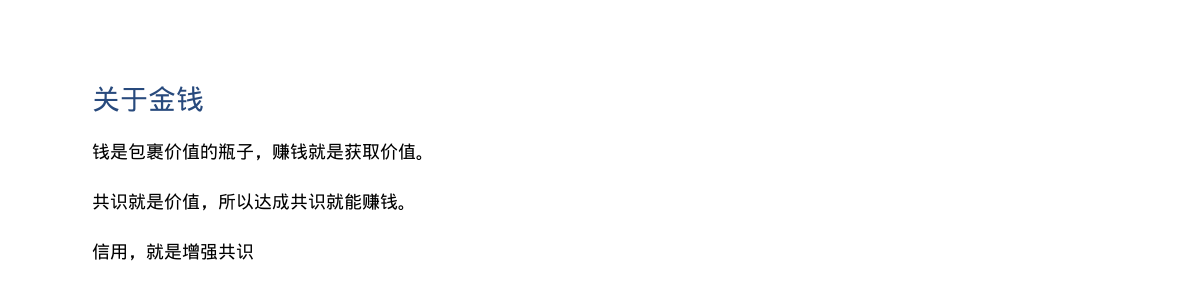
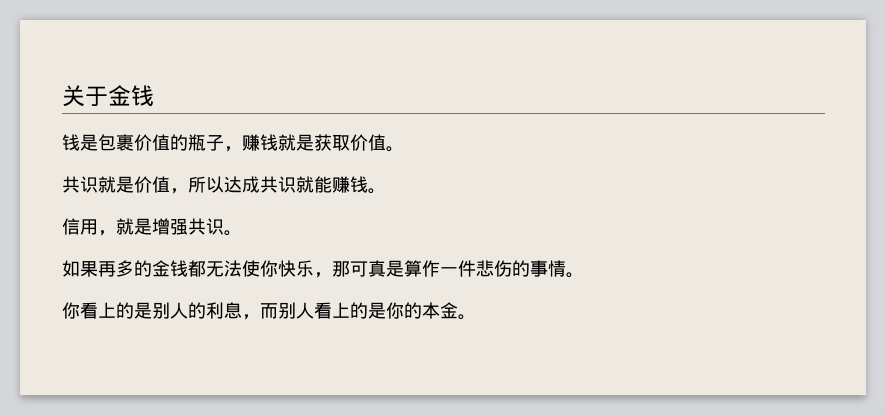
(254, 251) none -> [224,230,242,236] [62,260,584,278] [62,302,476,320] 。 // 如果再多的金钱都无法使你快乐，那可真是算作一件悲伤的事情。 // 你看上的是别人的利息，而别人看上的是你的本金。

